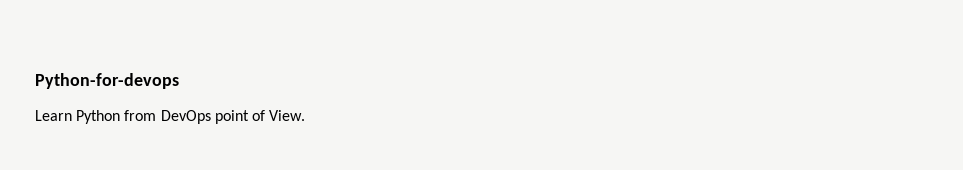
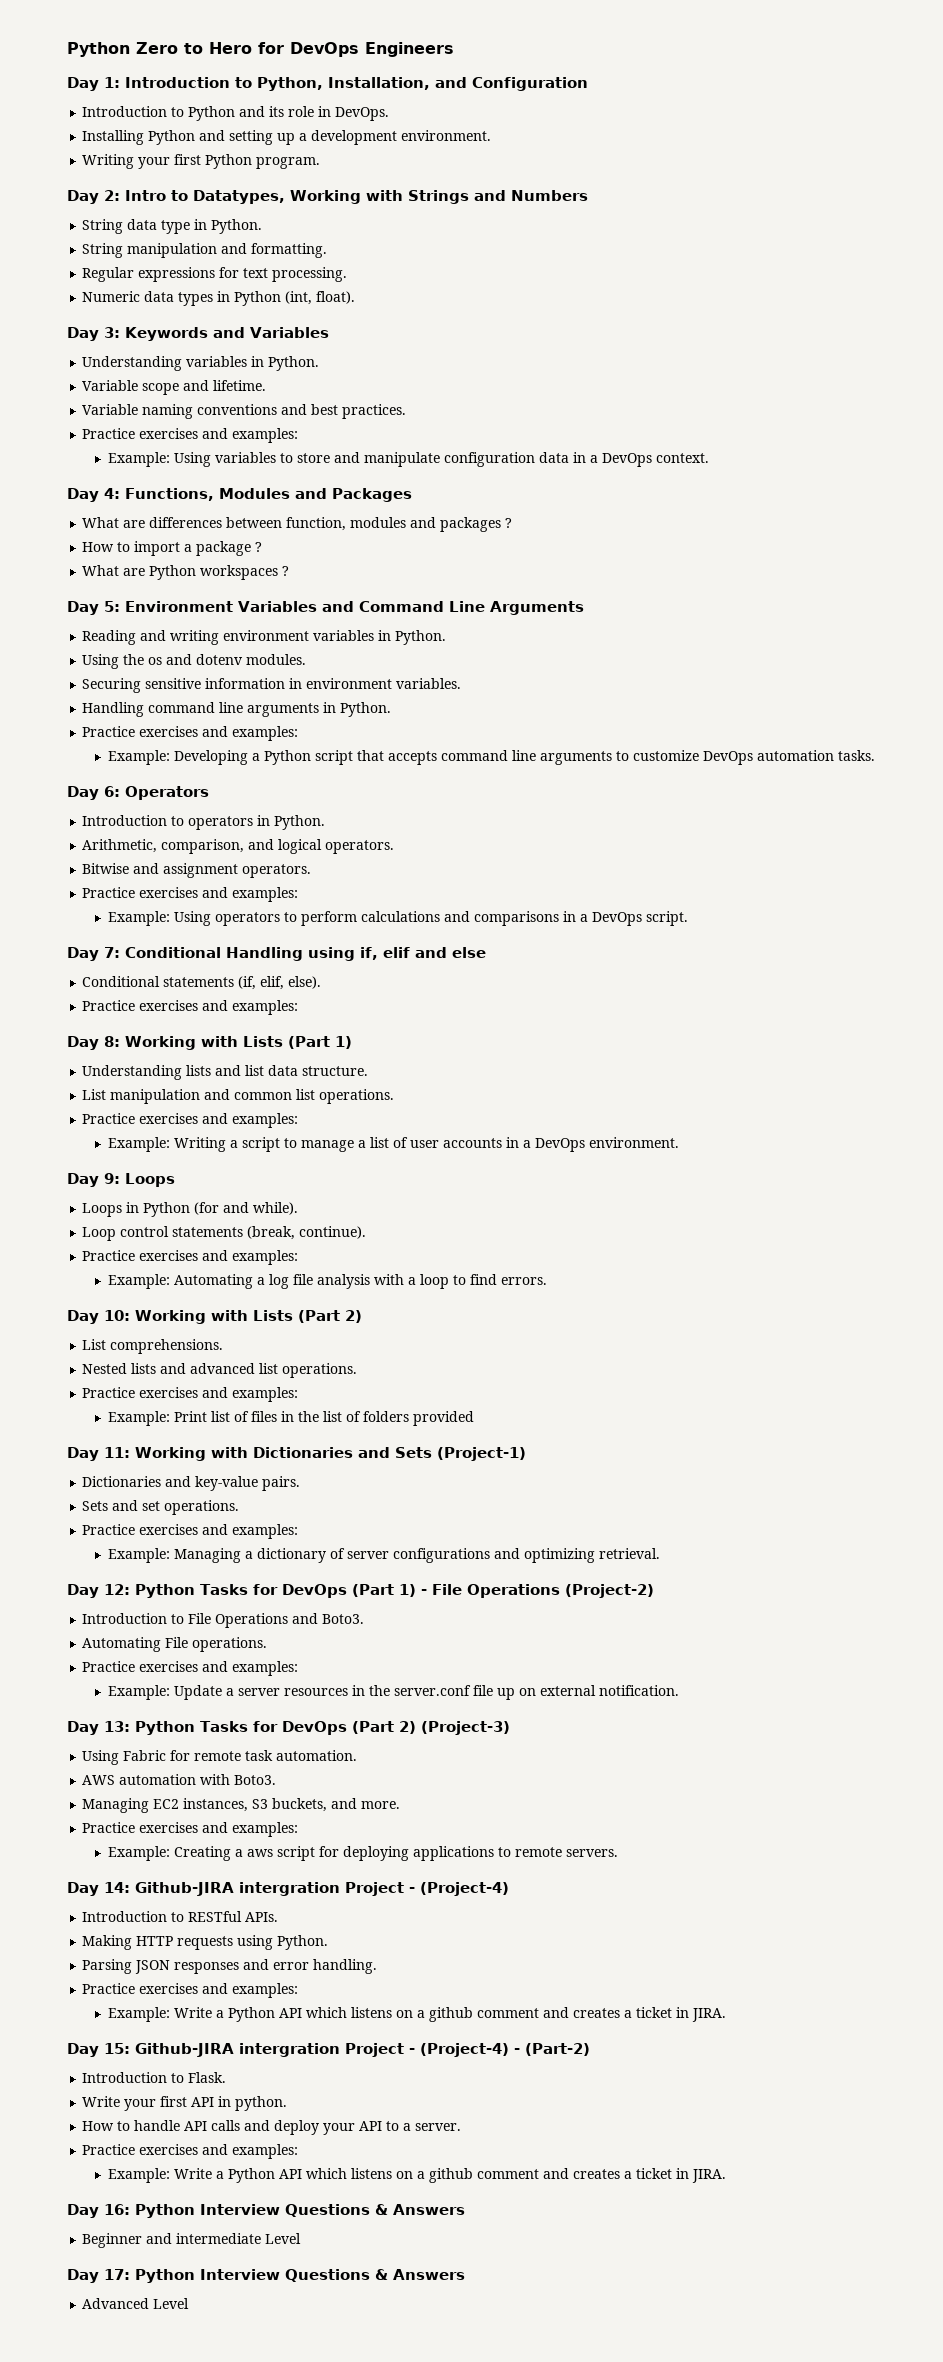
[35,73,179,89] [35,110,306,124] Python-for-devops // Learn Python from DevOps point of View. -> [67,42,454,57] [67,77,588,91] [82,106,390,121] [82,130,492,145] [82,154,321,169] [67,190,588,204] [82,219,263,234] [82,243,328,258] [82,267,348,282] [82,291,356,306] [67,327,329,341] [82,356,320,371] [82,380,267,395] [82,404,407,419] [82,428,299,443] [107,452,709,467] [67,488,412,502] [82,517,513,532] [82,541,263,556] [82,565,290,580] [67,601,584,615] [82,630,447,645] [82,654,307,669] [82,678,462,693] [82,702,392,717] [82,726,299,741] [107,750,875,765] [67,786,209,800] [82,815,326,830] [82,839,395,854] [82,863,312,878] [82,887,299,902] [107,911,688,926] [67,947,486,961] [82,976,322,990] [82,1000,299,1015] [67,1036,352,1050] [82,1065,369,1080] [82,1089,395,1104] [82,1113,299,1128] [107,1137,679,1152] [67,1173,175,1187] [82,1202,299,1217] [82,1226,367,1241] [82,1250,299,1265] [107,1274,547,1289] [67,1310,362,1324] [82,1339,224,1354] [82,1363,358,1378] [82,1387,299,1402] [107,1411,474,1426] [67,1447,526,1461] [82,1476,301,1491] [82,1500,240,1515] [82,1524,299,1539] [107,1548,660,1563] [67,1584,654,1598] [82,1613,365,1628] [82,1637,268,1652] [82,1661,299,1676] [107,1685,679,1700] [67,1721,510,1735] [82,1750,358,1765] [82,1774,277,1785] [82,1798,401,1813] [82,1822,299,1837] [107,1846,618,1861] [67,1882,509,1896] [82,1911,279,1922] [82,1935,329,1950] [82,1959,378,1974] [82,1983,299,1998] [107,2007,726,2022] [67,2043,590,2057] [82,2072,227,2083] [82,2096,288,2111] [82,2120,462,2135] [82,2144,299,2159] [107,2168,726,2183] [67,2204,465,2218] [82,2233,302,2248] [67,2269,465,2283] [82,2298,190,2309] Python Zero to Hero for DevOps Engineers // Day 1: Introduction to Python, Installation, and Configuration // Introduction to Python and its role in DevOps. // Installing Python and setting up a development environment. // Writing your first Python program. // Day 2: Intro to Datatypes, Working with Strings and Numbers // String data type in Python. // String manipulation and formatting. // Regular expressions for text processing. // Numeric data types in Python (int, float). // Day 3: Keywords and Variables // Understanding variables in Python. // Variable scope and lifetime. // Variable naming conventions and best practices. // Practice exercises and examples: // Example: Using variables to store and manipulate configuration data in a DevOps context. // Day 4: Functions, Modules and Packages // What are differences between function, modules and packages ? // How to import a package ? // What are Python workspaces ? // Day 5: Environment Variables and Command Line Arguments // Reading and writing environment variables in Python. // Using the os and dotenv modules. // Securing sensitive information in environment variables. // Handling command line arguments in Python. // Practice exercises and examples: // Example: Developing a Python script that accepts command line arguments to customize DevOps automation tasks. // Day 6: Operators // Introduction to operators in Python. // Arithmetic, comparison, and logical operators. // Bitwise and assignment operators. // Practice exercises and examples: // Example: Using operators to perform calculations and comparisons in a DevOps script. // Day 7: Conditional Handling using if, elif and else // Conditional statements (if, elif, else). // Practice exercises and examples: // Day 8: Working with Lists (Part 1) // Understanding lists and list data structure. // List manipulation and common list operations. // Practice exercises and examples: // Example: Writing a script to manage a list of user accounts in a DevOps environment. // Day 9: Loops // Loops in Python (for and while). // Loop control statements (break, continue). // Practice exercises and examples: // Example: Automating a log file analysis with a loop to find errors. // Day 10: Working with Lists (Part 2) // List comprehensions. // Nested lists and advanced list operations. // Practice exercises and examples: // Example: Print list of files in the list of folders provided // Day 11: Working with Dictionaries and Sets (Project-1) // Dictionaries and key-value pairs. // Sets and set operations. // Practice exercises and examples: // Example: Managing a dictionary of server configurations and optimizing retrieval. // Day 12: Python Tasks for DevOps (Part 1) - File Operations (Project-2) // Introduction to File Operations and Boto3. // Automating File operations. // Practice exercises and examples: // Example: Update a server resources in the server.conf file up on external notification. // Day 13: Python Tasks for DevOps (Part 2) (Project-3) // Using Fabric for remote task automation. // AWS automation with Boto3. // Managing EC2 instances, S3 buckets, and more. // Practice exercises and examples: // Example: Creating a aws script for deploying applications to remote servers. // Day 14: Github-JIRA intergration Project - (Project-4) // Introduction to RESTful APIs. // Making HTTP requests using Python. // Parsing JSON responses and error handling. // Practice exercises and examples: // Example: Write a Python API which listens on a github comment and creates a ticket in JIRA. // Day 15: Github-JIRA intergration Project - (Project-4) - (Part-2) // Introduction to Flask. // Write your first API in python. // How to handle API calls and deploy your API to a server. // Practice exercises and examples: // Example: Write a Python API which listens on a github comment and creates a ticket in JIRA. // Day 16: Python Interview Questions & Answers // Beginner and intermediate Level // Day 17: Python Interview Questions & Answers // Advanced Level

